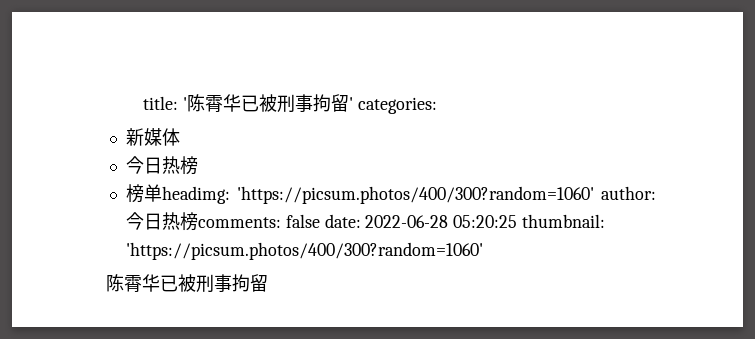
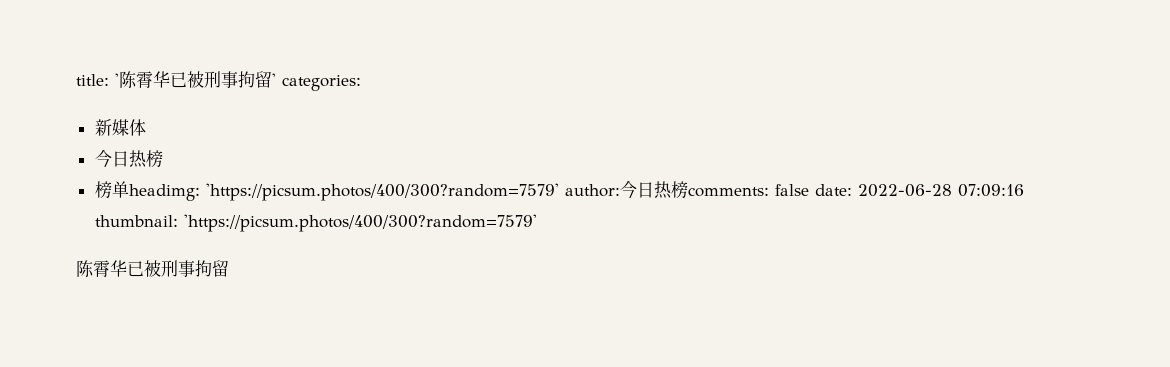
[236,186,594,204] 'https://picsum.photos/400/300?random=1060' -> [205,183,559,201] 'https://picsum.photos/400/300?random=7579'
[453,214,606,228] [125,242,483,260] 05:20:25 thumbnail: 'https://picsum.photos/400/300?random=1060' -> [957,184,1024,197] [94,214,537,232] 07:09:16 thumbnail: 'https://picsum.photos/400/300?random=7579'

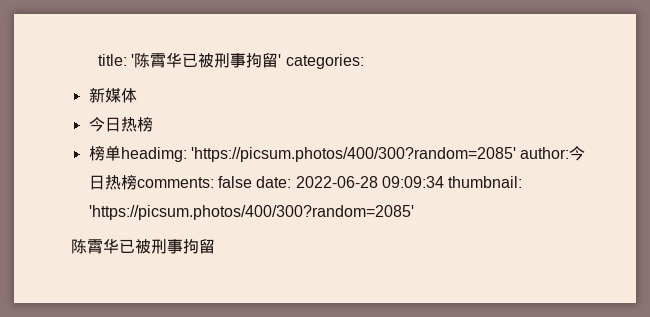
[205,183,559,201] 'https://picsum.photos/400/300?random=7579' -> [190,147,516,162] 'https://picsum.photos/400/300?random=2085'
[957,184,1024,197] [94,214,537,232] 07:09:16 thumbnail: 'https://picsum.photos/400/300?random=7579' -> [381,176,523,188] [88,205,414,220] 09:09:34 thumbnail: 'https://picsum.photos/400/300?random=2085'

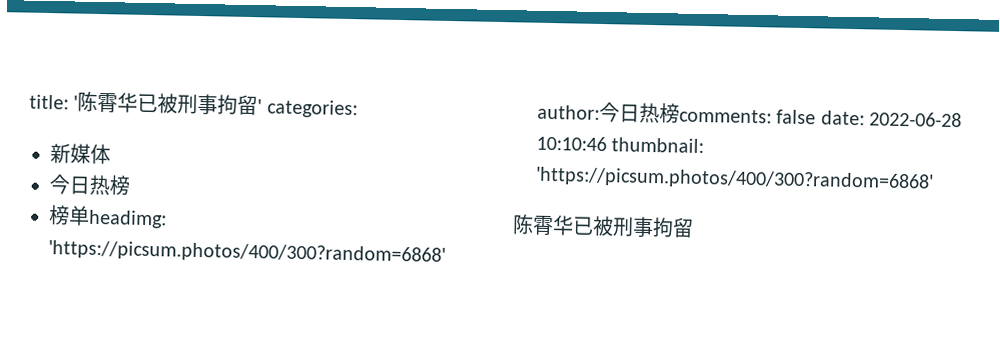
[190,147,516,162] 'https://picsum.photos/400/300?random=2085' -> [48,240,446,265] 'https://picsum.photos/400/300?random=6868'
[381,176,523,188] [88,205,414,220] 09:09:34 thumbnail: 'https://picsum.photos/400/300?random=2085' -> [536,135,705,154] [535,166,934,192] 10:10:46 thumbnail: 'https://picsum.photos/400/300?random=6868'

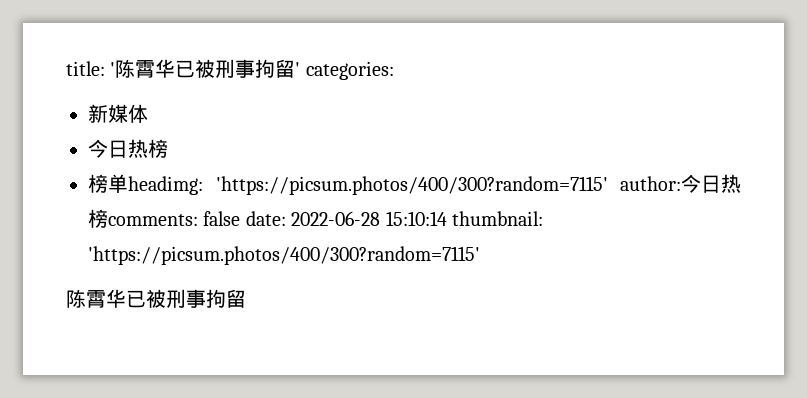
[48,240,446,265] 'https://picsum.photos/400/300?random=6868' -> [215,176,608,195] 'https://picsum.photos/400/300?random=7115'
[536,135,705,154] [535,166,934,192] 10:10:46 thumbnail: 'https://picsum.photos/400/300?random=6868' -> [385,211,543,226] [88,246,480,265] 15:10:14 thumbnail: 'https://picsum.photos/400/300?random=7115'

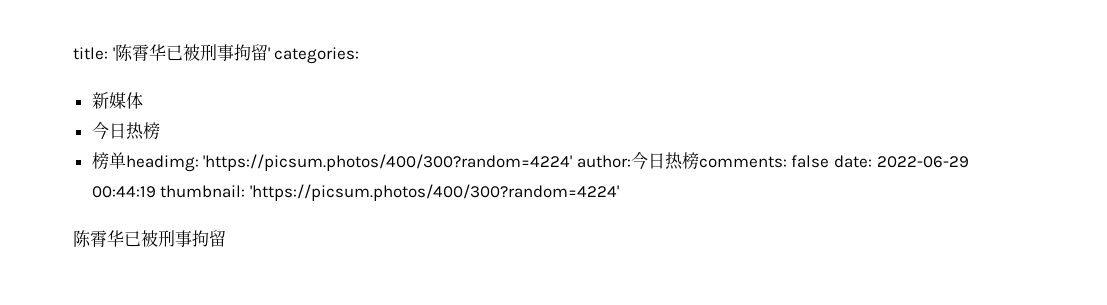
[215,176,608,195] 'https://picsum.photos/400/300?random=7115' -> [203,154,573,171] 'https://picsum.photos/400/300?random=4224'
[291,211,543,226] [88,246,480,265] 2022-06-28 15:10:14 thumbnail: 'https://picsum.photos/400/300?random=7115' -> [876,156,969,168] [91,184,619,201] 2022-06-29 00:44:19 thumbnail: 'https://picsum.photos/400/300?random=4224'

